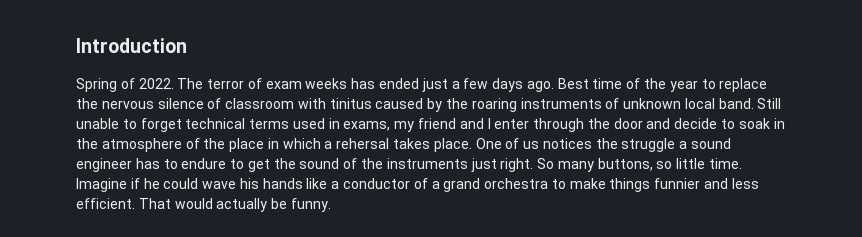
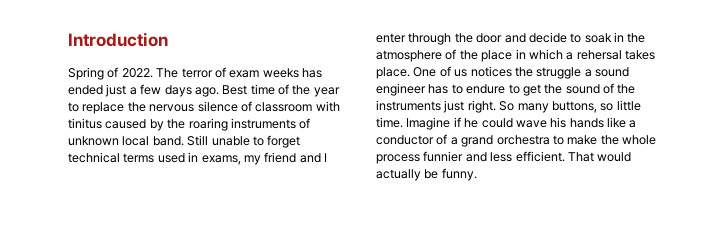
[609,178,651,192] things -> [600,135,656,145] [376,154,420,164] the whole process

